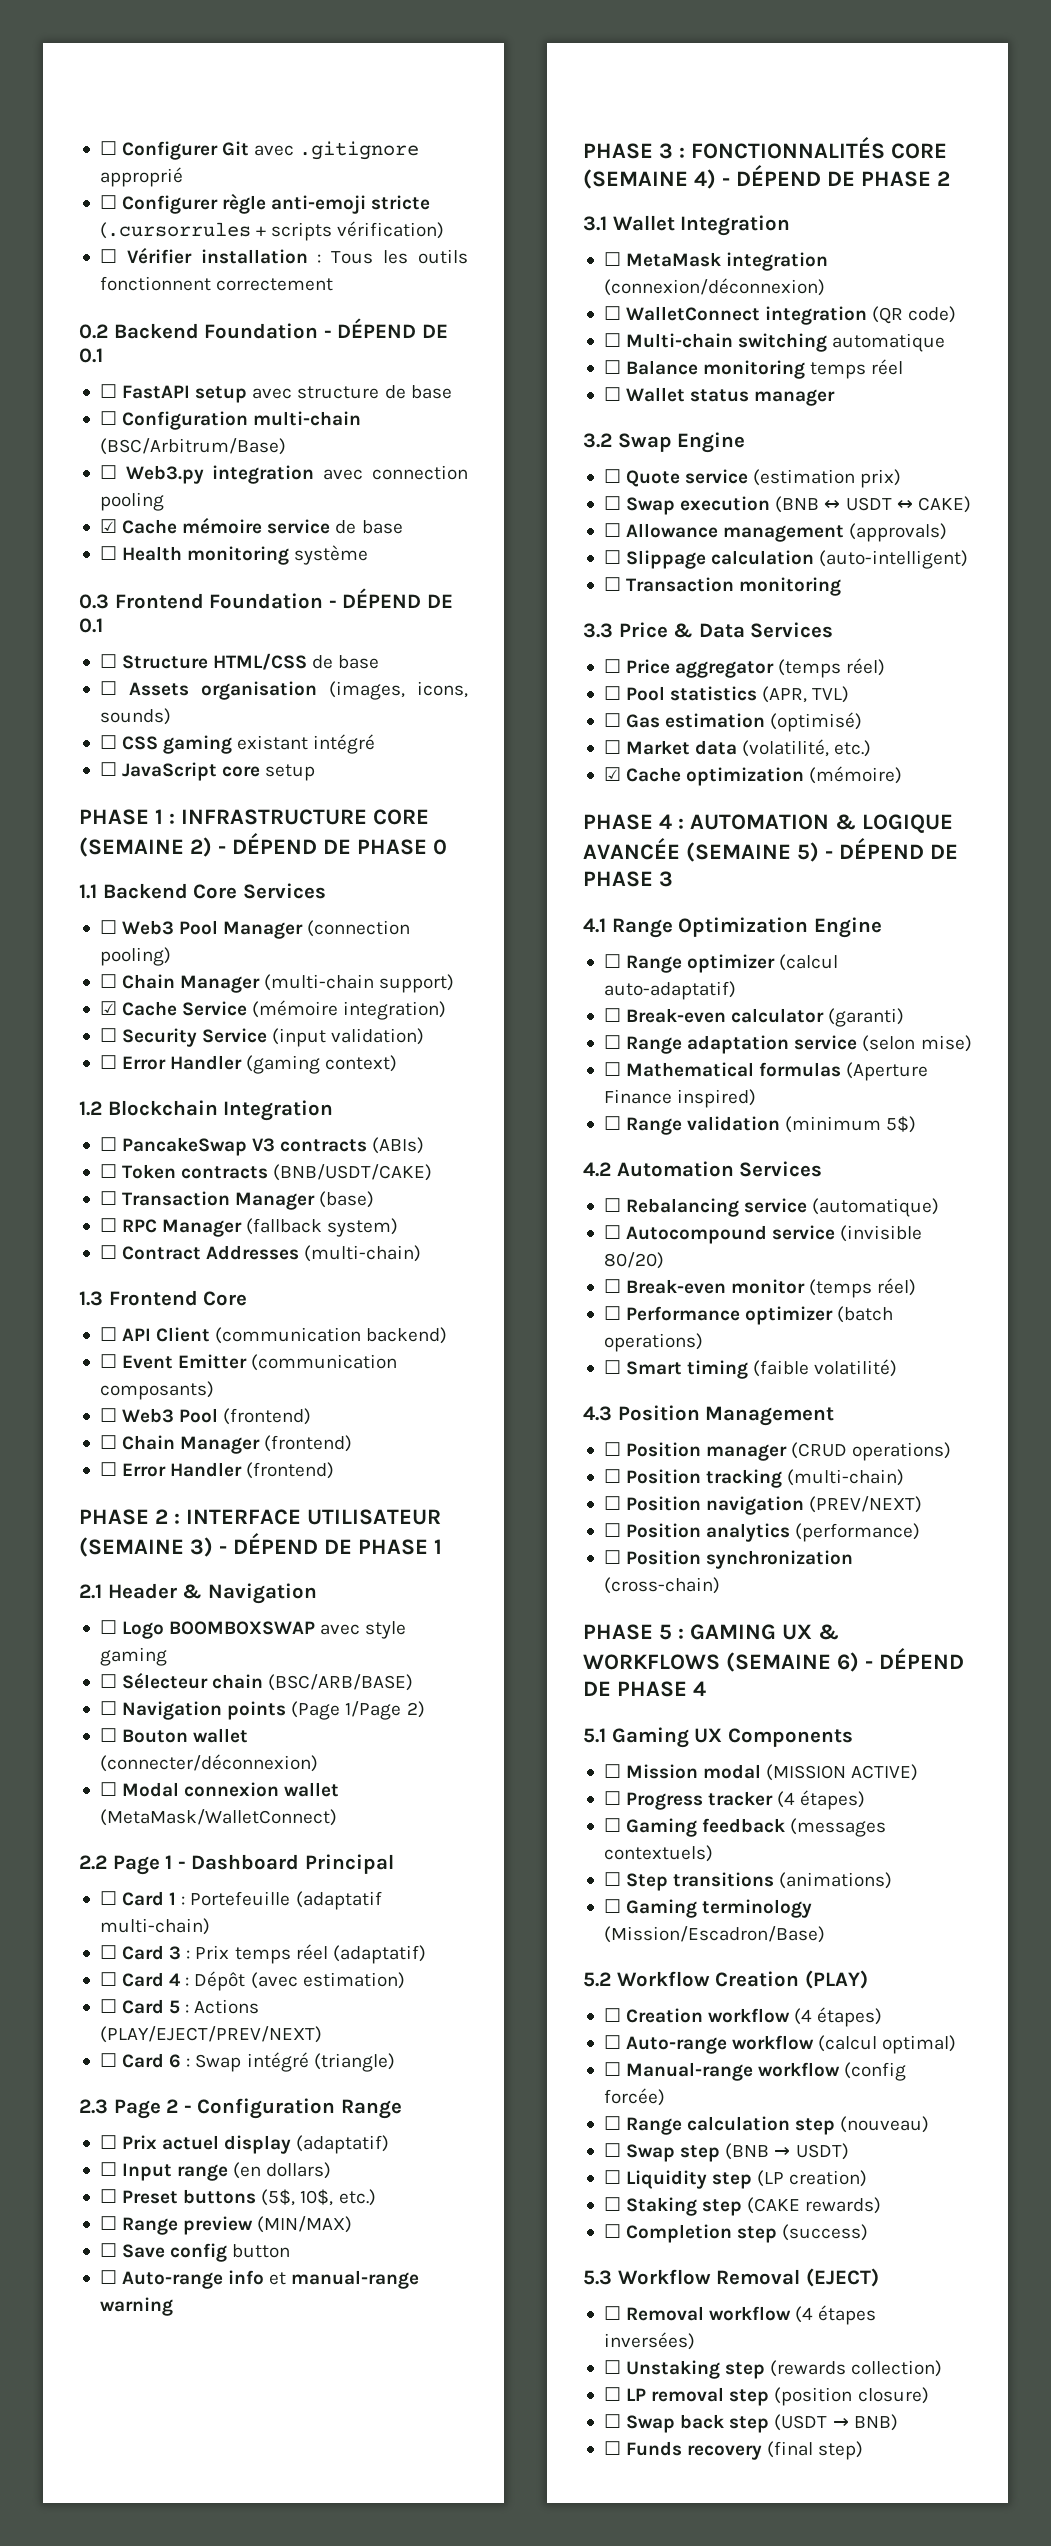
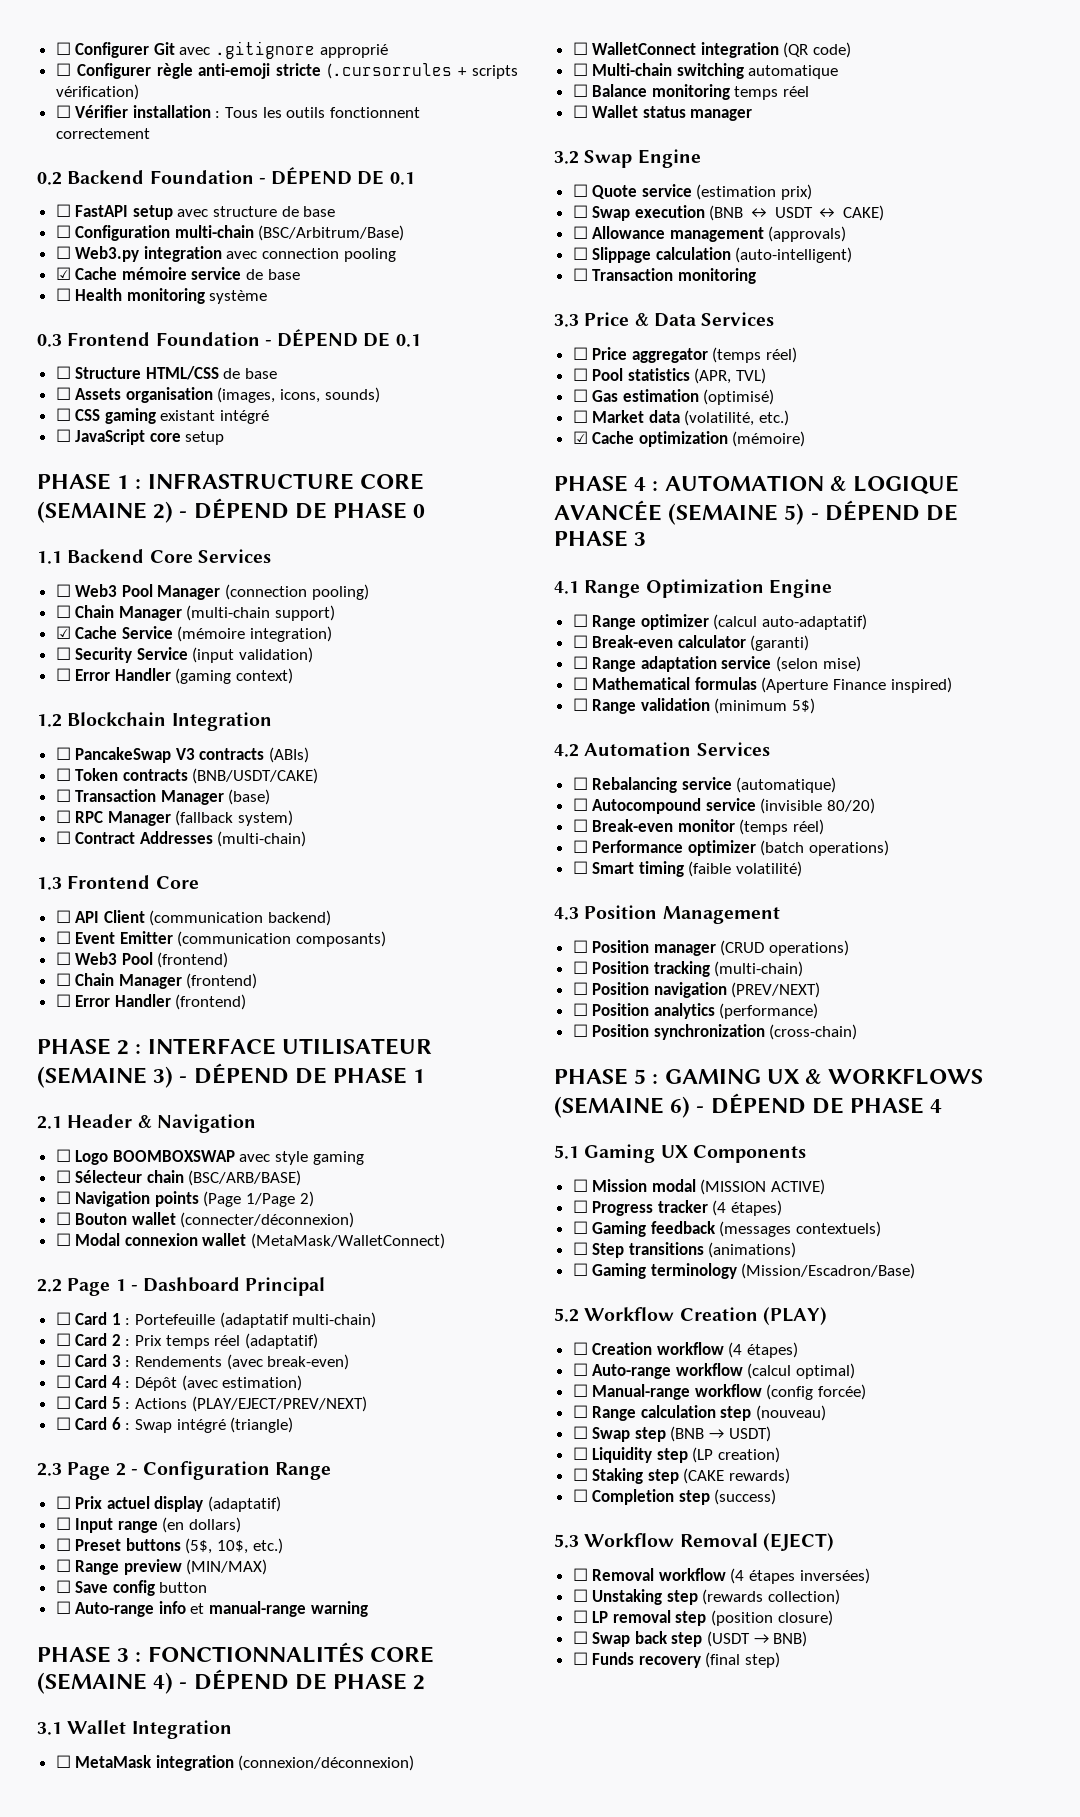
[169,1946,182,1960] 3 -> [111,1334,121,1346] 2
(426, 1954) none -> [55,1354,350,1370] // ☐ Card 3 : Rendements (avec break-even)

